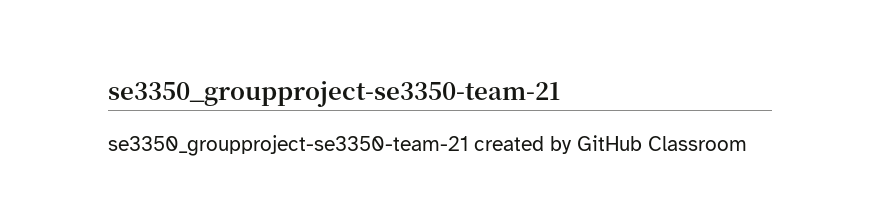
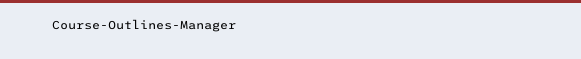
[108,81,560,107] [108,135,747,156] se3350_groupproject-se3350-team-21 // se3350_groupproject-se3350-team-21 created by GitHub Classroom -> [52,19,236,32] Course-Outlines-Manager

